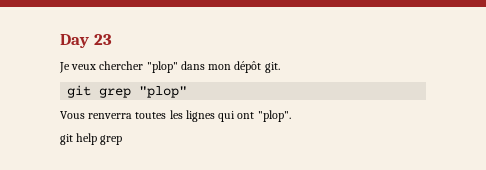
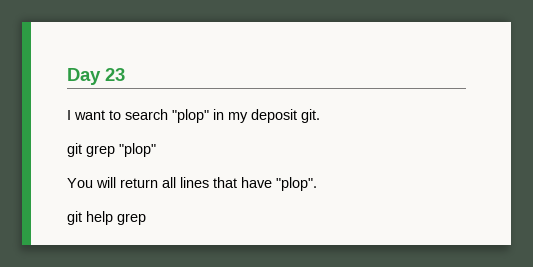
[59,61,280,73] [67,85,188,98] [60,110,255,122] Je veux chercher "plop" dans mon dépôt git. // git grep "plop" // Vous renverra toutes les lignes qui ont -> [67,109,320,123] [67,143,156,157] [67,177,272,188] I want to search "plop" in my deposit git. // git grep "plop" // You will return all lines that have

